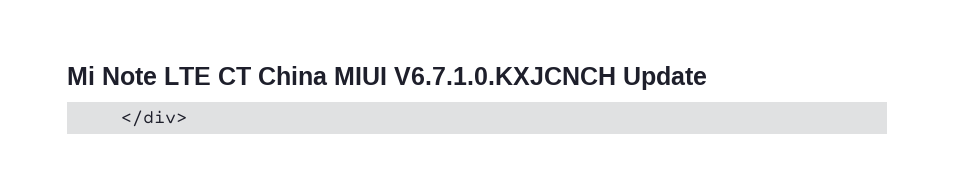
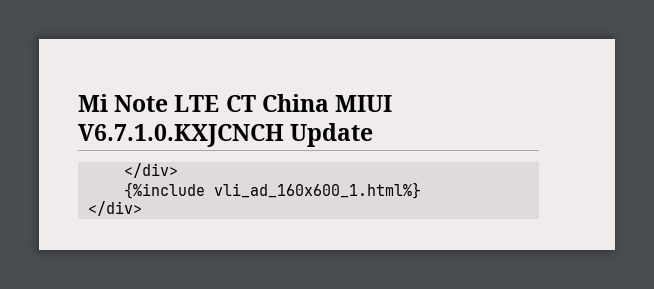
(187, 118) none -> [123,182,421,199] [87,201,142,216] // {%include vli_ad_160x600_1.html%} // </div>

